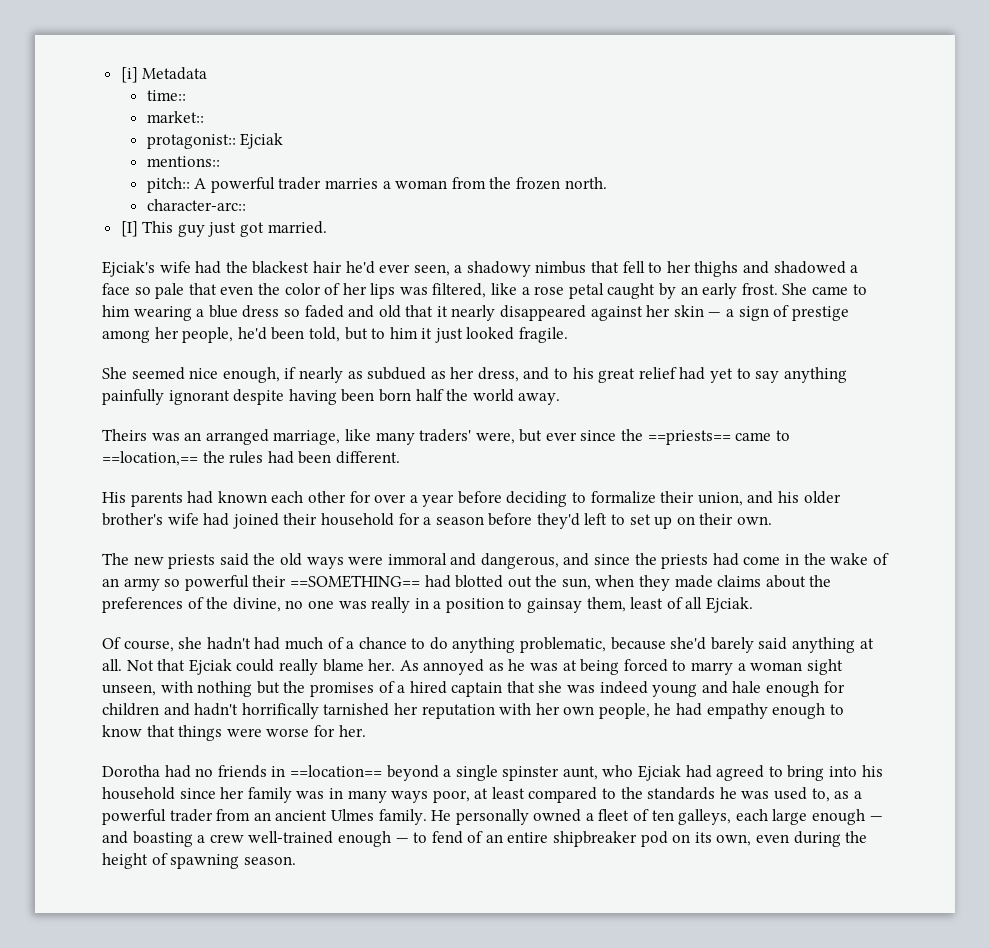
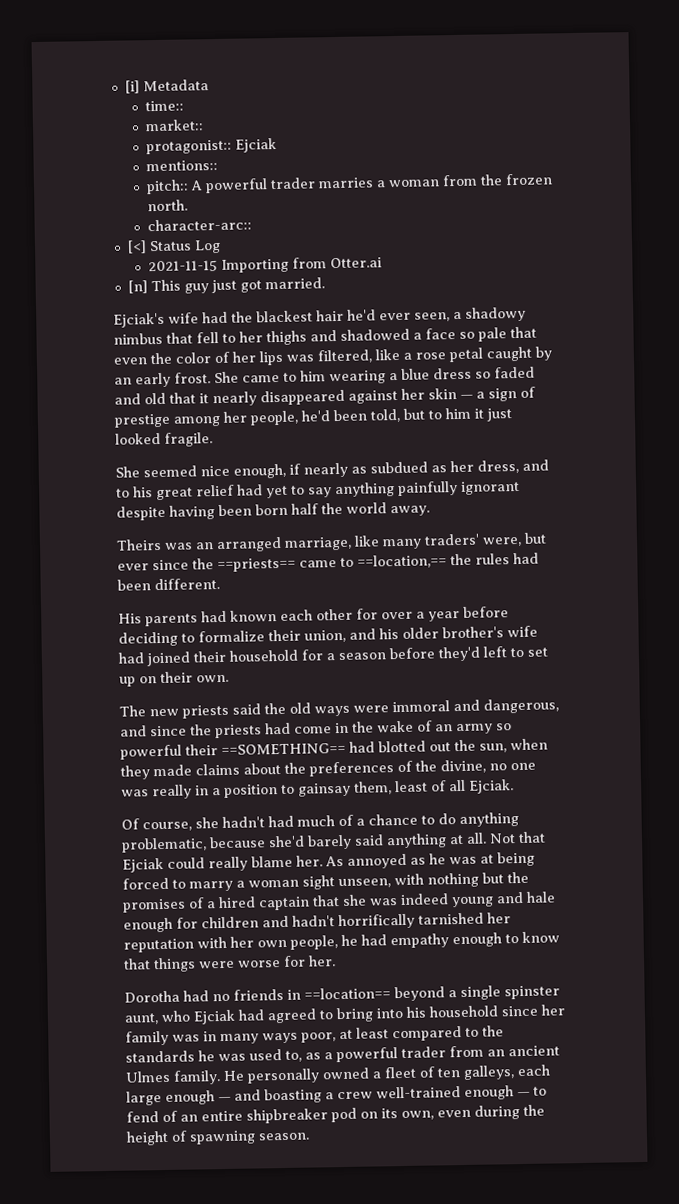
[120,221,138,237] [I] -> [126,239,221,254] [148,257,383,273] [127,280,148,294] [<] Status Log // 2021-11-15 Importing from Otter.ai // [n]

